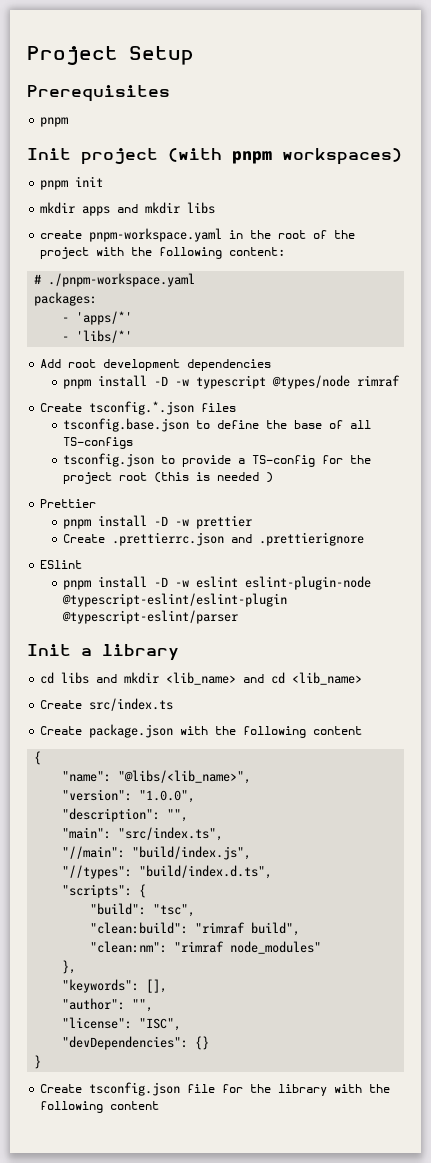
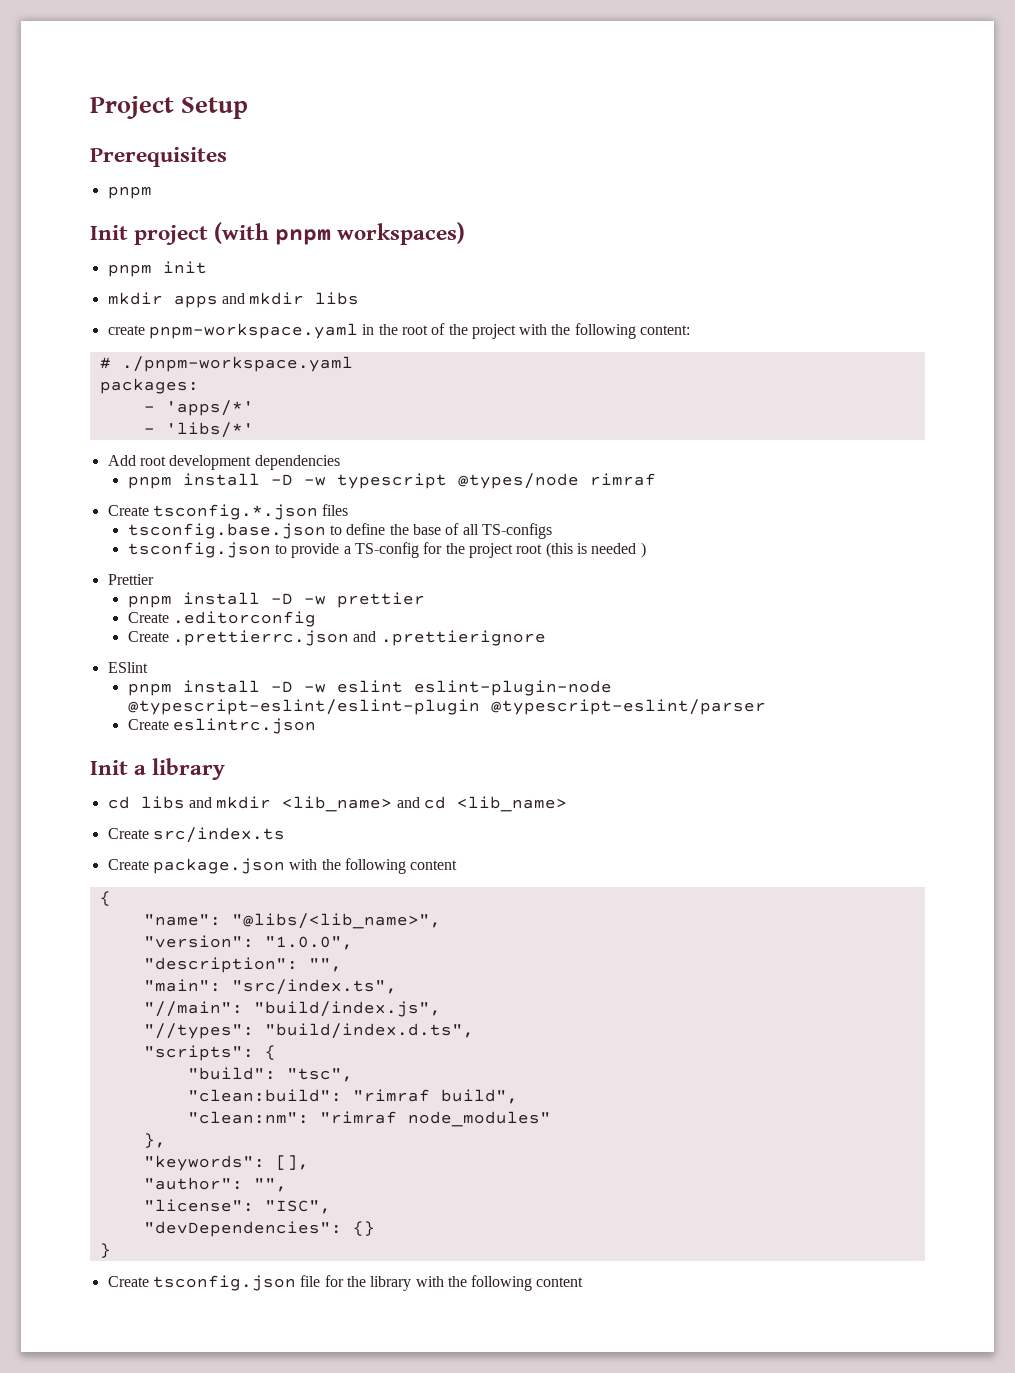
(252, 522) none -> [127,611,316,627] // Create .editorconfig
(238, 617) none -> [127,718,316,734] // Create eslintrc.json

